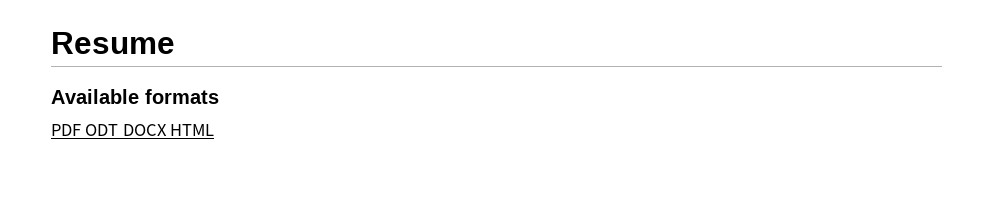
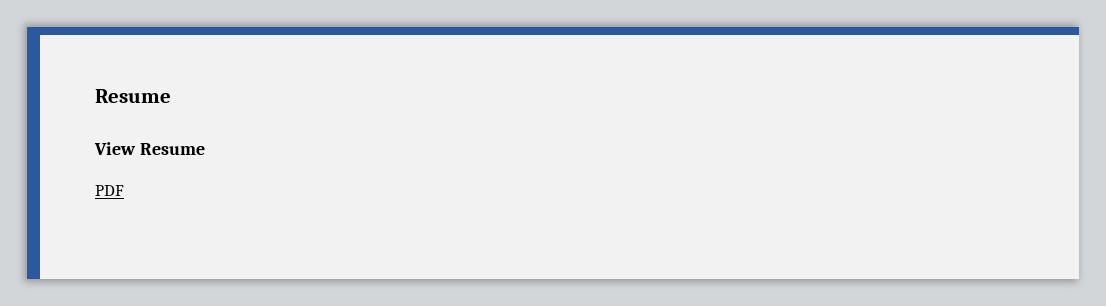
[51,32,175,54] [51,89,219,104] Resume // Available formats -> [95,89,171,103] [94,142,205,155] Resume // View Resume
[85,124,215,136] ODT DOCX HTML -> (124, 190) none

